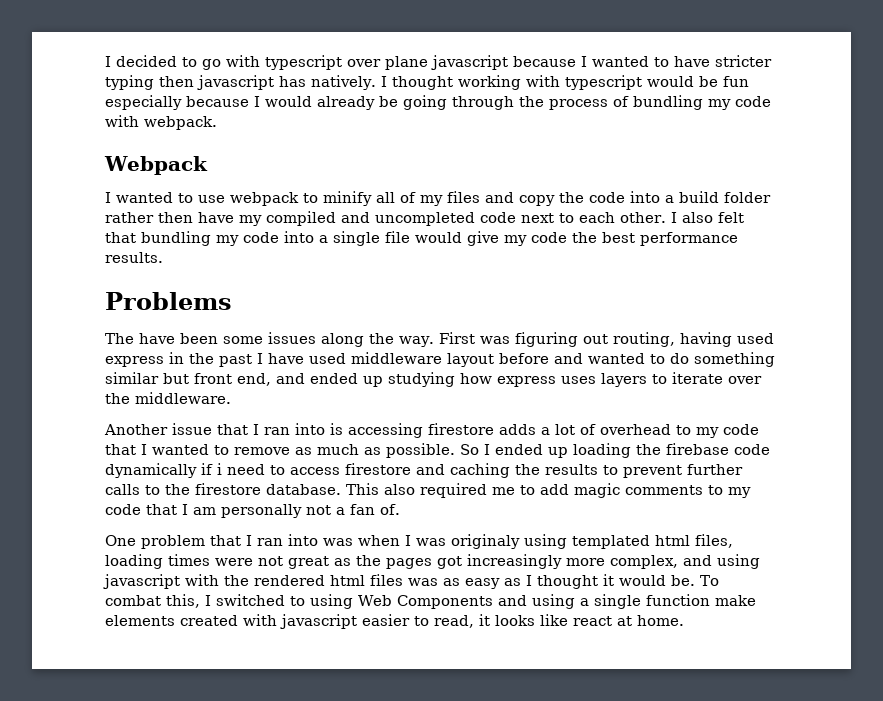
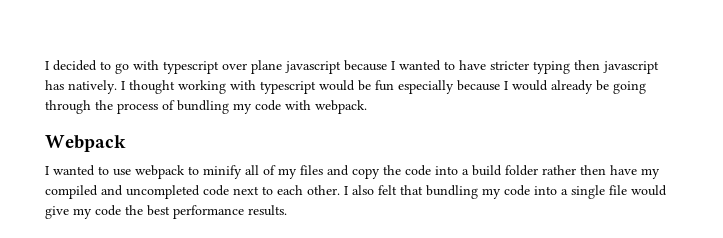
[105,292,232,310] [105,332,774,347] [105,352,775,367] [105,372,762,387] [105,392,231,404] [104,423,759,438] [105,443,770,458] [105,463,743,478] [105,483,751,498] [105,504,400,518] [105,534,733,549] [105,554,760,569] [103,574,719,589] [105,594,756,609] [105,614,684,629] // Problems // The have been some issues along the way. First was figuring out routing, having used express in the past I have used middleware layout before and wanted to do something similar but front end, and ended up studying how express uses layers to iterate over the middleware. // Another issue that I ran into is accessing firestore adds a lot of overhead to my code that I wanted to remove as much as possible. So I ended up loading the firebase code dynamically if i need to access firestore and caching the results to prevent further calls to the firestore database. This also required me to add magic comments to my code that I am personally not a fan of. // One problem that I ran into was when I was originaly using templated html files, loading times were not great as the pages got increasingly more complex, and using javascript with the rendered html files was as easy as I thought it would be. To combat this, I switched to using Web Components and using a single function make elements created with javascript easier to read, it looks like react at home. -> (287, 210) none

